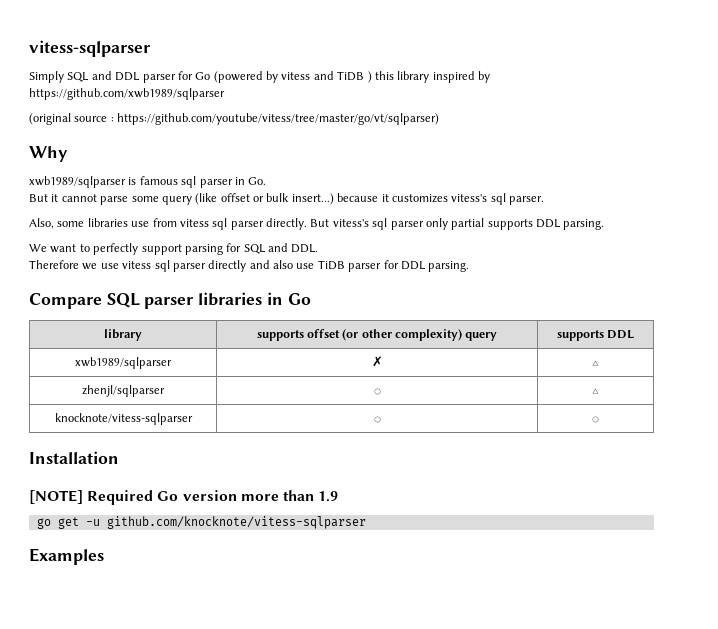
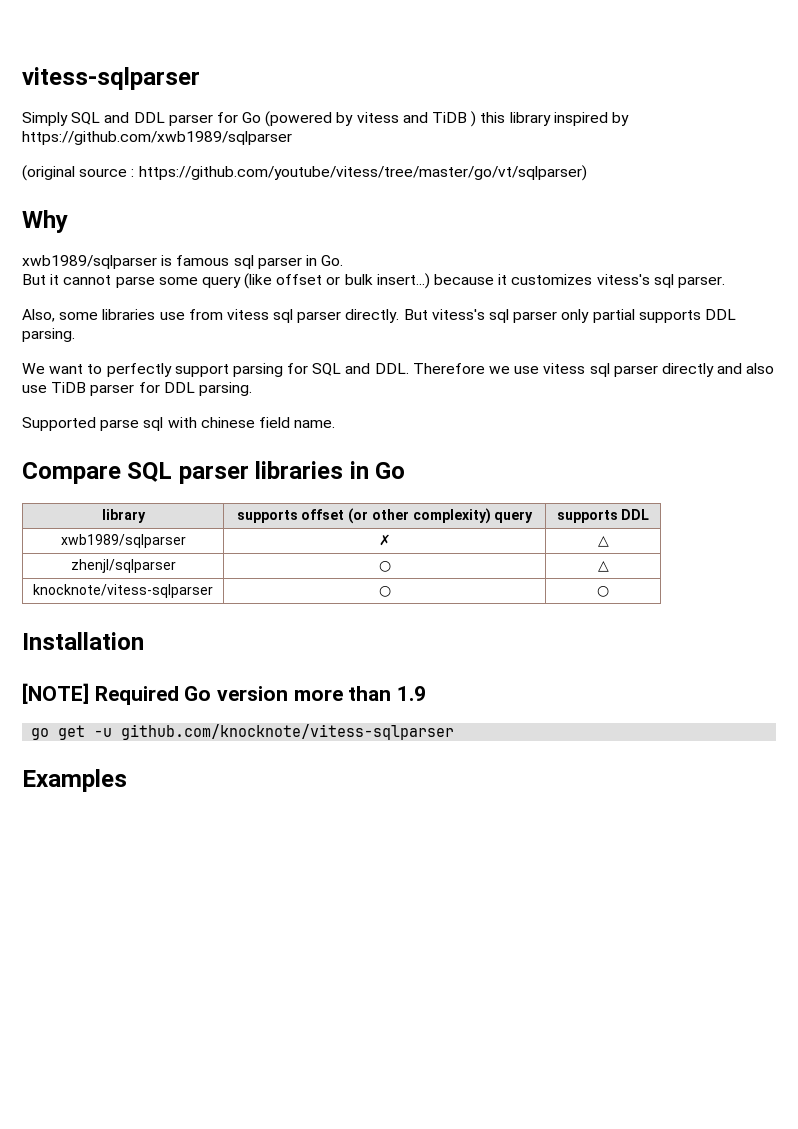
(319, 248) // -> (409, 368) none
(470, 266) none -> [22,417,336,431] // Supported parse sql with chinese field name.

